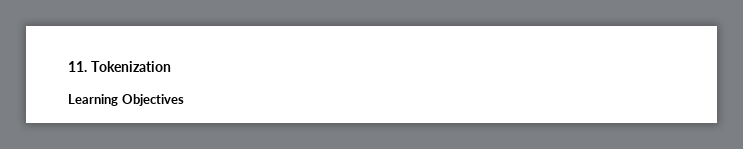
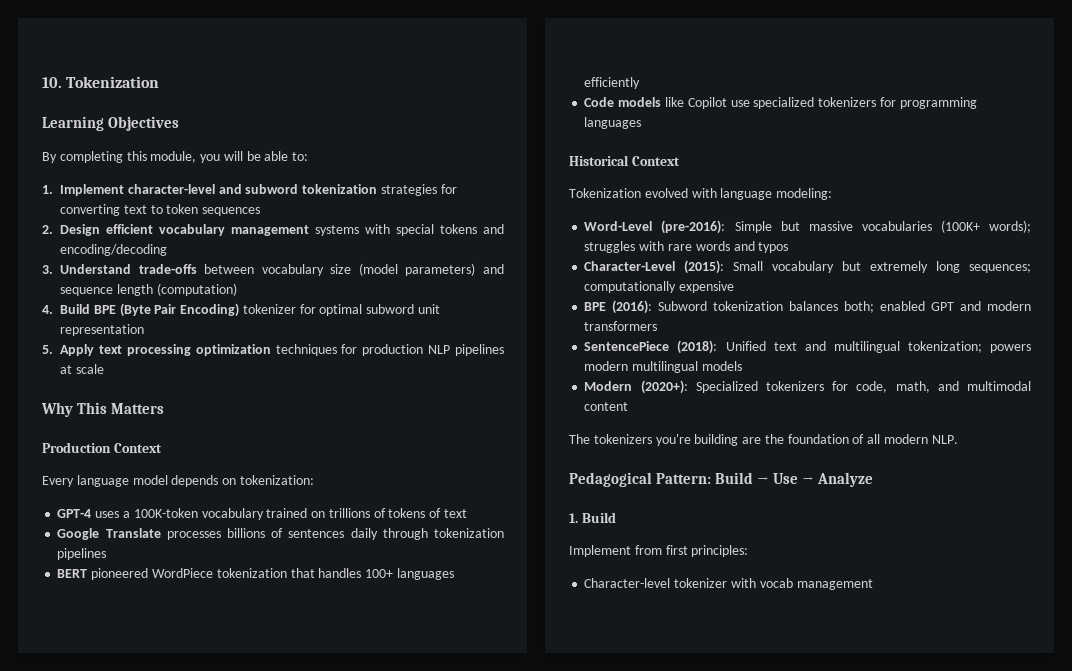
[68,61,87,72] 11. -> [42,77,62,88] 10.
(184, 100) none -> [42,151,309,163] [42,184,457,196] [60,204,261,216] [42,224,504,236] [60,244,167,256] [42,263,504,276] [60,283,237,296] [42,303,441,317] [60,324,144,336] [42,344,504,356] [60,364,104,374] [41,402,165,417] [42,442,162,453] [42,475,314,487] [57,508,467,520] [57,528,504,540] [57,548,107,560] [57,568,454,580] [584,77,641,89] [584,97,977,109] [584,117,642,129] [569,155,680,166] [569,188,833,200] [584,220,1031,234] [584,241,789,253] [584,260,1031,274] [584,281,735,293] [584,300,1031,314] [584,321,658,331] [584,340,1031,354] [584,361,742,373] [584,380,1031,394] [584,402,629,411] [569,434,958,446] [569,472,874,487] [569,512,616,523] [569,545,749,557] [584,578,873,590] // By completing this module, you will be able to: // 1. Implement character-level and subword tokenization strategies for converting text to token sequences // 2. Design efficient vocabulary management systems with special tokens and encoding/decoding // 3. Understand trade-offs between vocabulary size (model parameters) and sequence length (computation) // 4. Build BPE (Byte Pair Encoding) tokenizer for optimal subword unit representation // 5. Apply text processing optimization techniques for production NLP pipelines at scale // Why This Matters // Production Context // Every language model depends on tokenization: // GPT-4 uses a 100K-token vocabulary trained on trillions of tokens of text // Google Translate processes billions of sentences daily through tokenization pipelines // BERT pioneered WordPiece tokenization that handles 100+ languages efficiently // Code models like Copilot use specialized tokenizers for programming languages // Historical Context // Tokenization evolved with language modeling: // Word-Level (pre-2016): Simple but massive vocabularies (100K+ words); struggles with rare words and typos // Character-Level (2015): Small vocabulary but extremely long sequences; computationally expensive // BPE (2016): Subword tokenization balances both; enabled GPT and modern transformers // SentencePiece (2018): Unified text and multilingual tokenization; powers modern multilingual models // Modern (2020+): Specialized tokenizers for code, math, and multimodal content // The tokenizers you're building are the foundation of all modern NLP. // Pedagogical Pattern: Build → Use → Analyze // 1. Build // Implement from first principles: // Character-level tokenizer with vocab management

